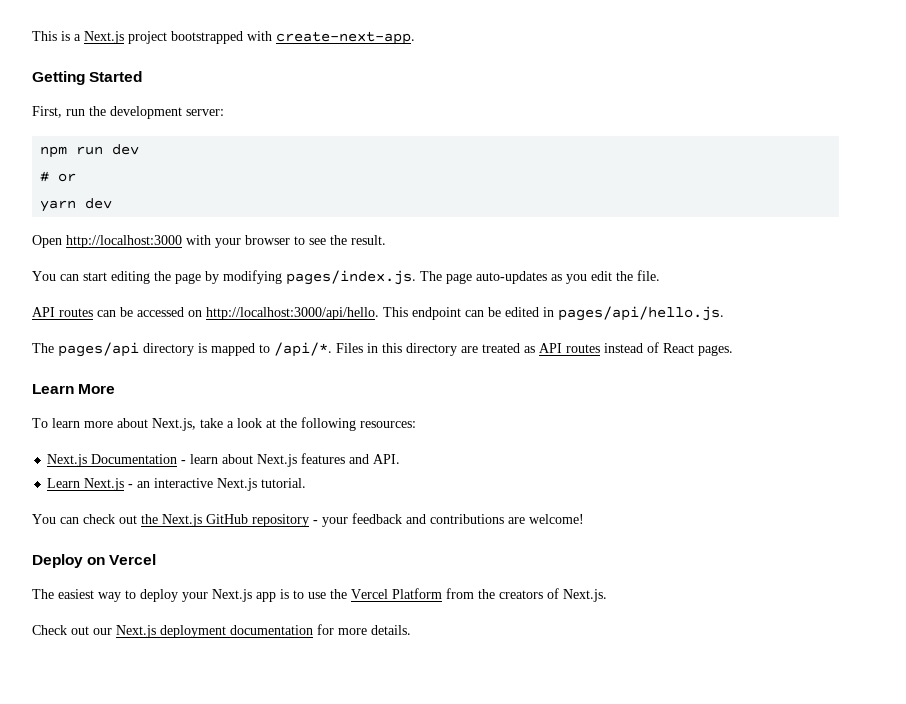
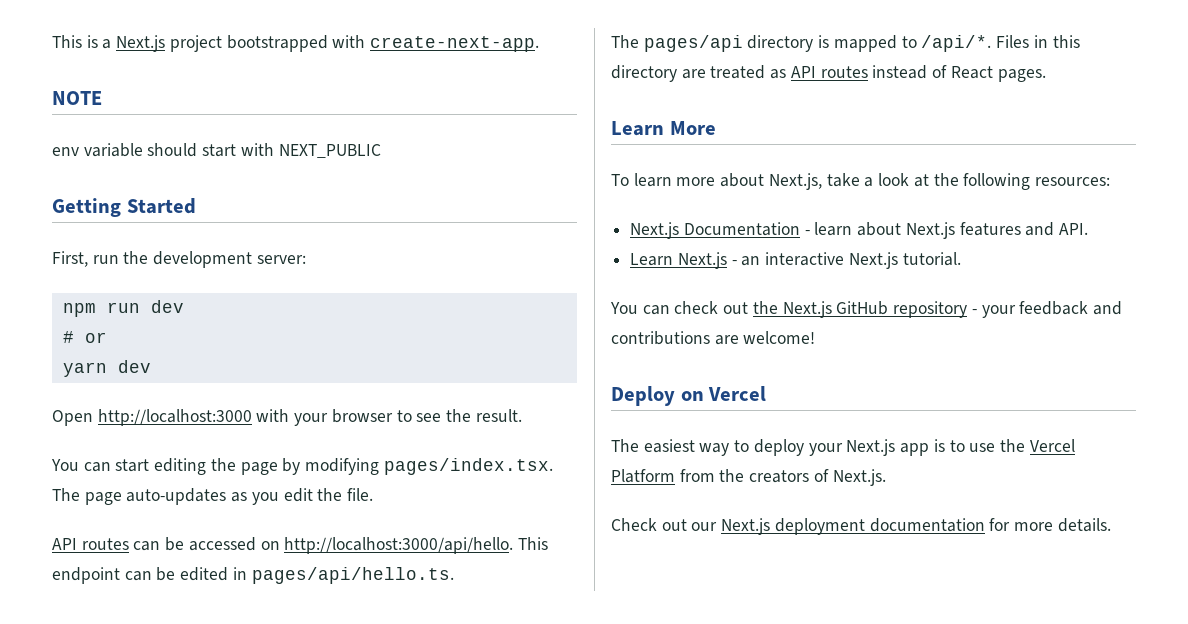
(415, 38) none -> [52,91,102,105] [52,143,381,158] // NOTE // env variable should start with NEXT_PUBLIC
[286,270,416,285] pages/index.js. -> [383,458,553,475] pages/index.tsx.
[558,306,724,321] pages/api/hello.js. -> [251,567,454,584] pages/api/hello.ts.

